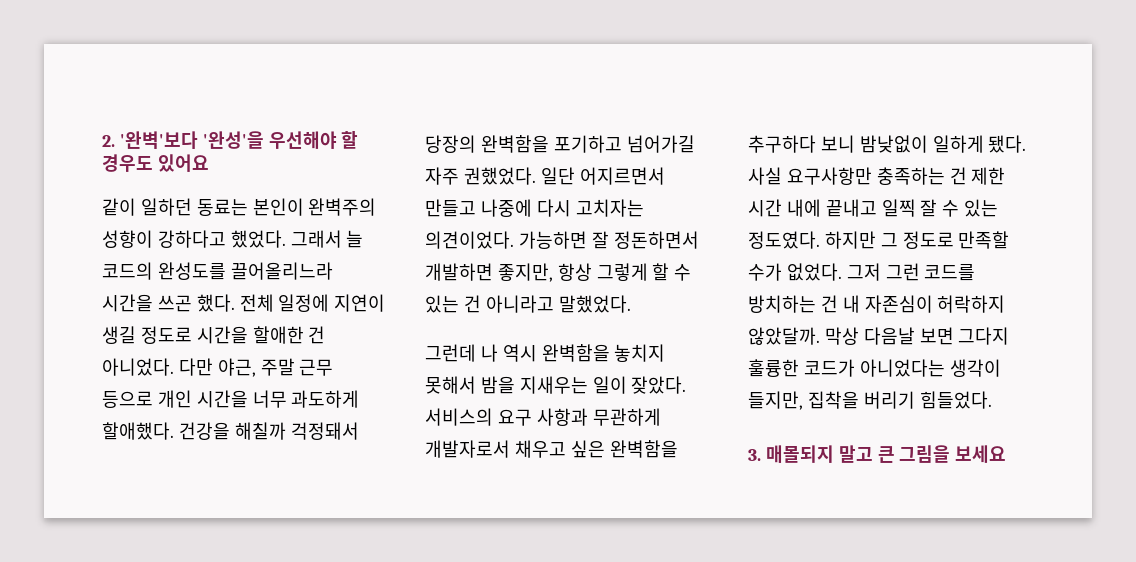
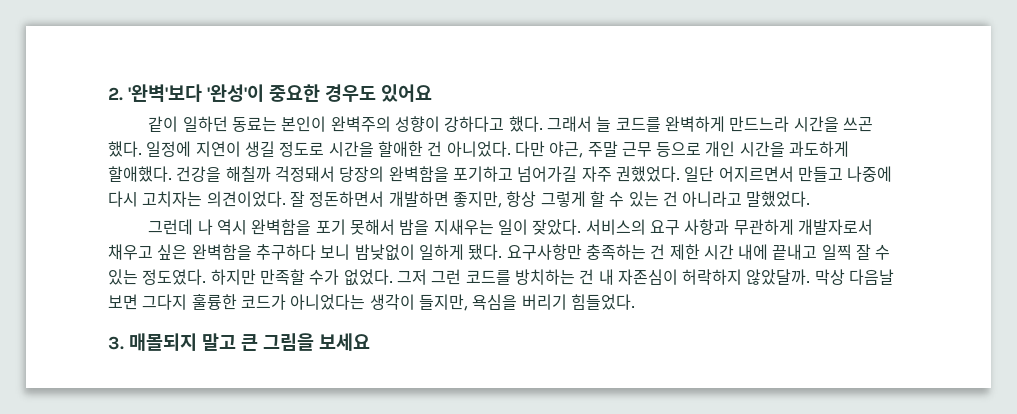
[202,131,359,149] '완성'을 우선해야 할 -> [207,84,320,102] '완성'이 중요한
[230,230,286,248] 했었다. -> [508,116,543,132] 했다.
[102,262,333,280] 코드의 완성도를 끌어올리느라 -> [615,116,790,132] 코드를 완벽하게 만드느라
[239,294,274,312] 전체 -> (142, 149) none
[252,390,287,408] 너무 -> (785, 149) none
[518,231,587,249] 가능하면 -> (286, 199) none
[614,344,666,362] 놓치지 -> [315,219,346,235] 포기
[748,167,782,185] 사실 -> (503, 252) none
[880,231,954,249] 그 정도로 -> (256, 277) none
[807,391,859,409] 집착을 -> [472,294,518,310] 욕심을

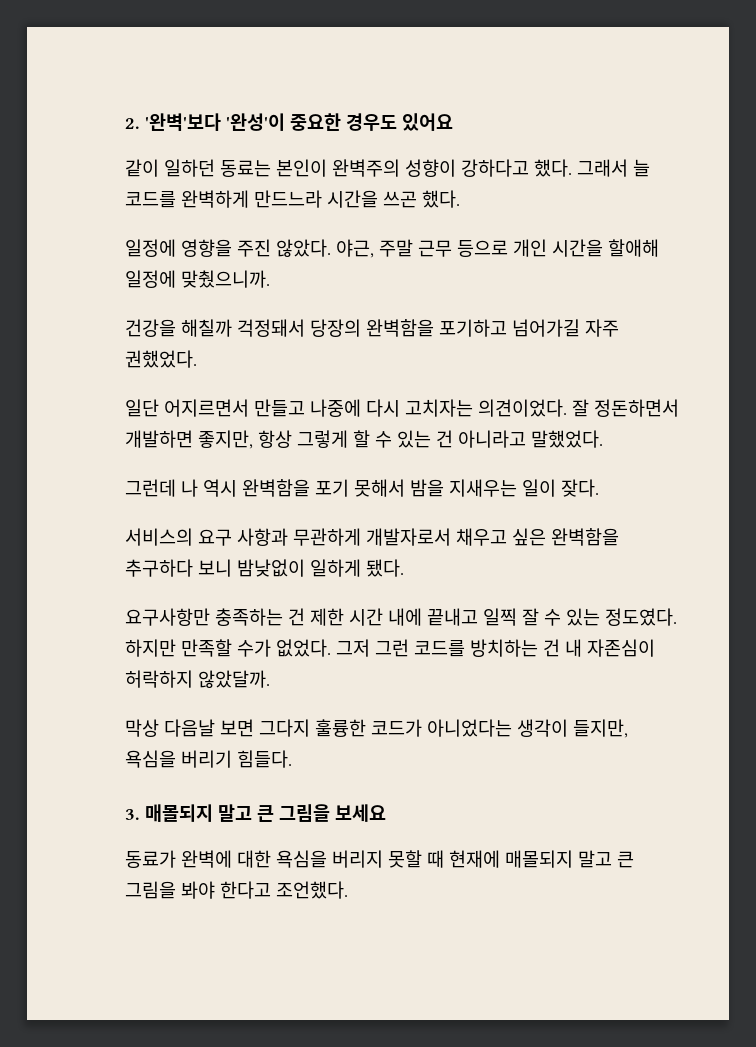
[146,141,545,157] 일정에 지연이 생길 정도로 시간을 할애한 건 아니었다. 다만 -> [125,239,331,257] // 일정에 영향을 주진 않았다.
[789,141,850,157] [108,166,172,182] 과도하게 할애했다. -> [608,239,659,257] [125,270,270,288] 할애해 일정에 맞췄으니까. //
(680, 174) none -> (197, 359) //
[532,219,582,235] 잦았다. -> [561,479,599,497] 잦다. //
(503, 252) none -> (404, 568) //
(811, 277) none -> (270, 679) //
[570,294,635,310] 힘들었다. -> [237,750,292,768] 힘들다.
(370, 342) none -> [125,850,634,868] [125,881,348,899] // 동료가 완벽에 대한 욕심을 버리지 못할 때 현재에 매몰되지 말고 큰 그림을 봐야 한다고 조언했다.

